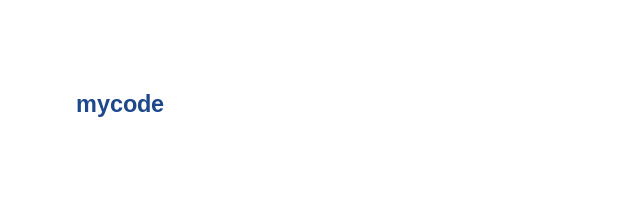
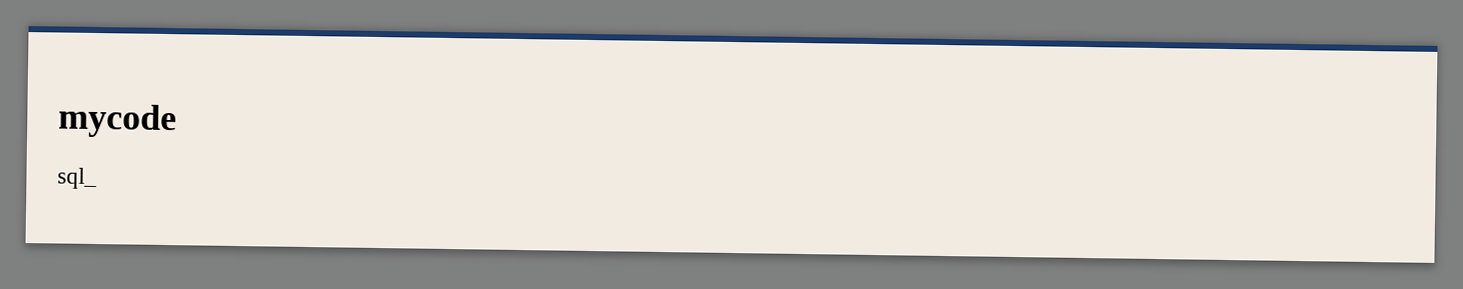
(164, 105) none -> [57,167,97,190] // sql_

